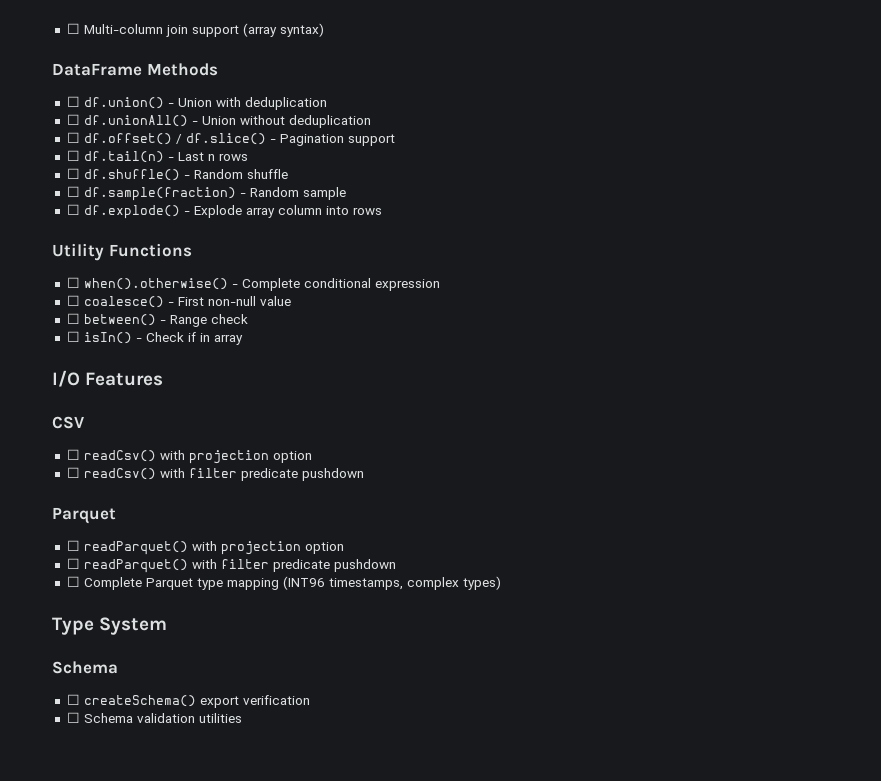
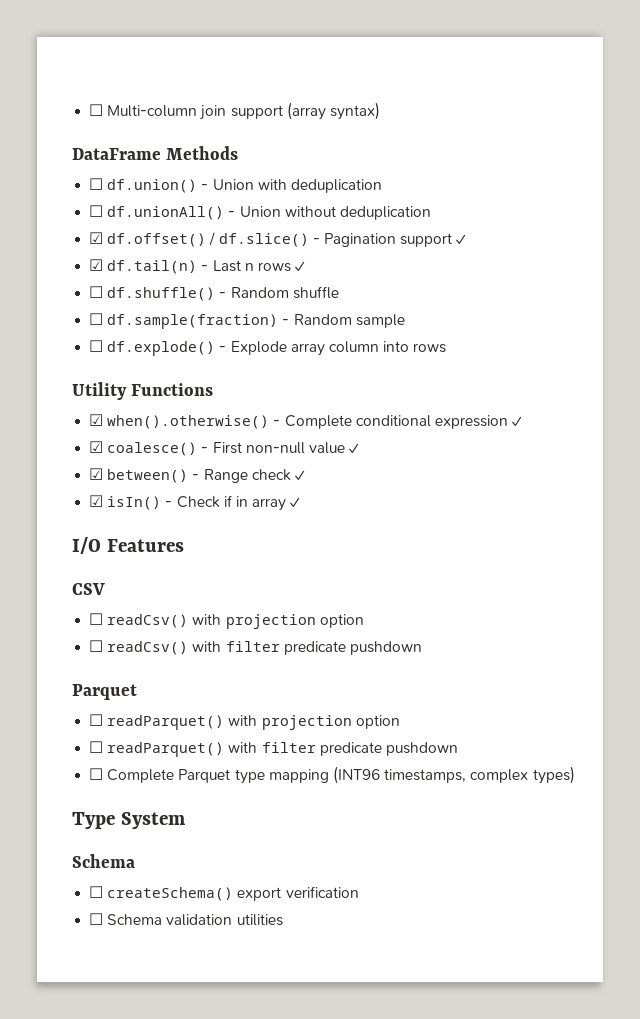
[66,132,80,143] ☐ -> [89,232,104,244] ☑
[66,150,80,161] // ☐ -> [456,234,467,245] [89,259,104,271] ✓ // ☑
(248, 157) none -> [295,261,306,272] ✓
[66,277,80,288] ☐ -> [89,414,104,426] ☑
[66,295,80,306] // ☐ -> [512,416,523,427] [89,441,104,453] ✓ // ☑
[66,313,80,324] // ☐ -> [349,443,360,454] [89,468,104,480] ✓ // ☑
[66,331,80,342] // ☐ -> [294,470,305,481] [89,495,104,507] ✓ // ☑
(243, 340) none -> [290,497,301,508] ✓

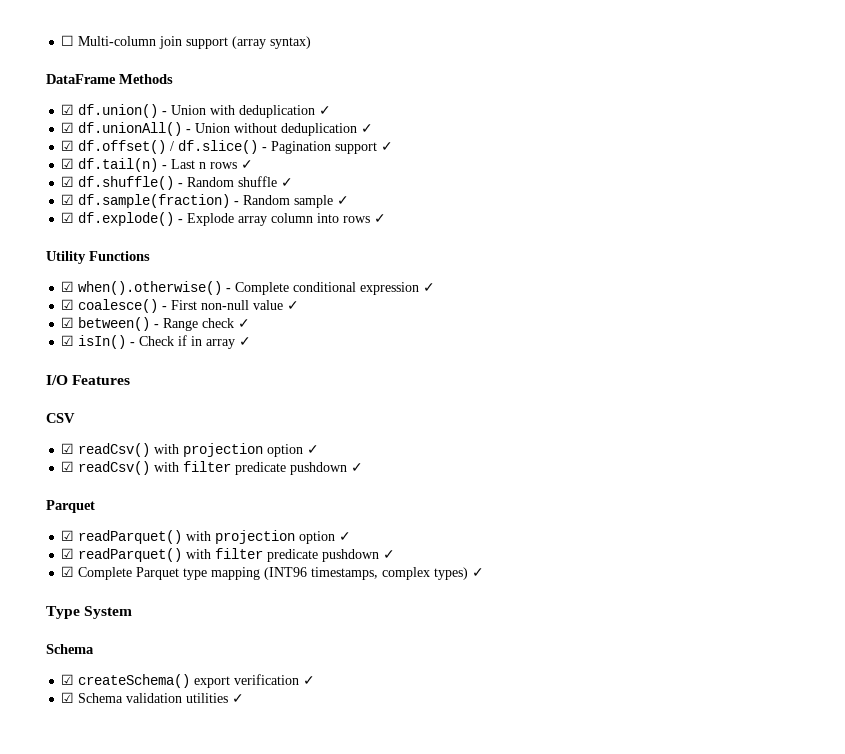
[89,178,104,190] ☐ -> [61,104,75,115] ☑
[89,205,104,217] // ☐ -> [319,106,332,115] [61,122,75,133] ✓ // ☑
(431, 213) none -> [361,124,374,133] ✓
[89,286,104,298] ☐ -> [61,176,75,187] ☑
[89,313,104,325] // ☐ -> [281,178,294,187] [61,194,75,205] ✓ // ☑
[89,340,104,352] // ☐ -> [337,196,350,205] [61,212,75,223] ✓ // ☑
(447, 348) none -> [374,214,387,223] ✓
[89,613,104,625] ☐ -> [61,443,75,454] ☑
[89,640,104,652] // ☐ -> [307,445,320,454] [61,461,75,472] ✓ // ☑
(422, 648) none -> [351,463,364,472] ✓
[89,714,104,726] ☐ -> [61,530,75,541] ☑
[89,741,104,753] // ☐ -> [339,532,352,541] [61,548,75,559] ✓ // ☑
[89,768,104,780] // ☐ -> [383,550,396,559] [61,566,75,577] ✓ // ☑
(575, 775) none -> [472,568,485,577] ✓
[89,886,104,898] ☐ -> [61,674,75,685] ☑
[89,913,104,925] // ☐ -> [303,676,316,685] [61,692,75,703] ✓ // ☑
(283, 920) none -> [232,694,245,703] ✓

